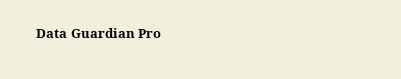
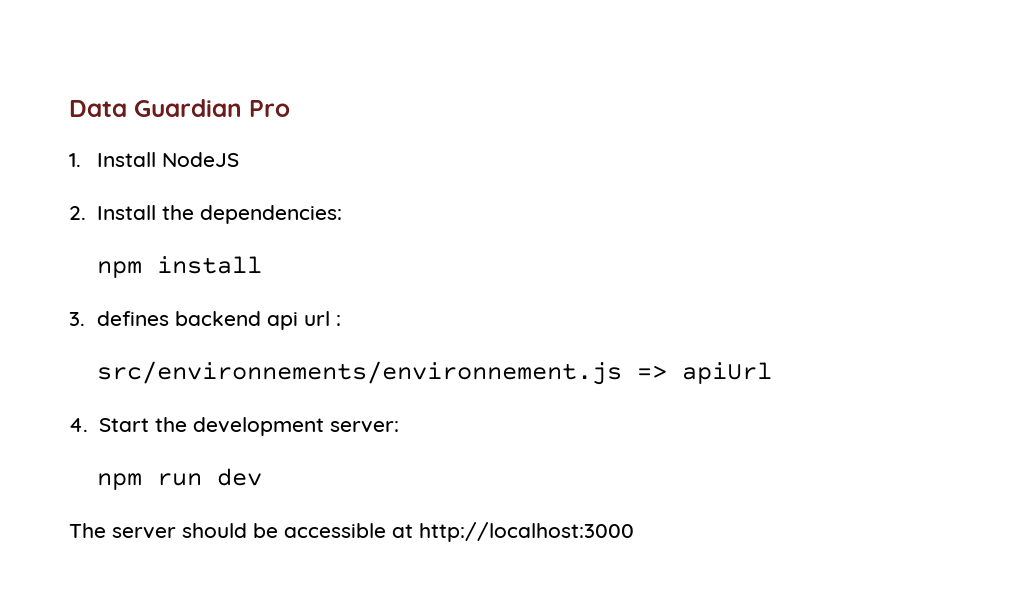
(162, 33) none -> [69,152,239,167] [69,205,342,224] [96,256,262,278] [69,311,341,330] [96,361,772,385] [69,417,399,436] [96,468,262,490] [69,522,634,542] // 1. Install NodeJS // 2. Install the dependencies: // npm install // 3. defines backend api url : // src/environnements/environnement.js => apiUrl // 4. Start the development server: // npm run dev // The server should be accessible at http://localhost:3000

